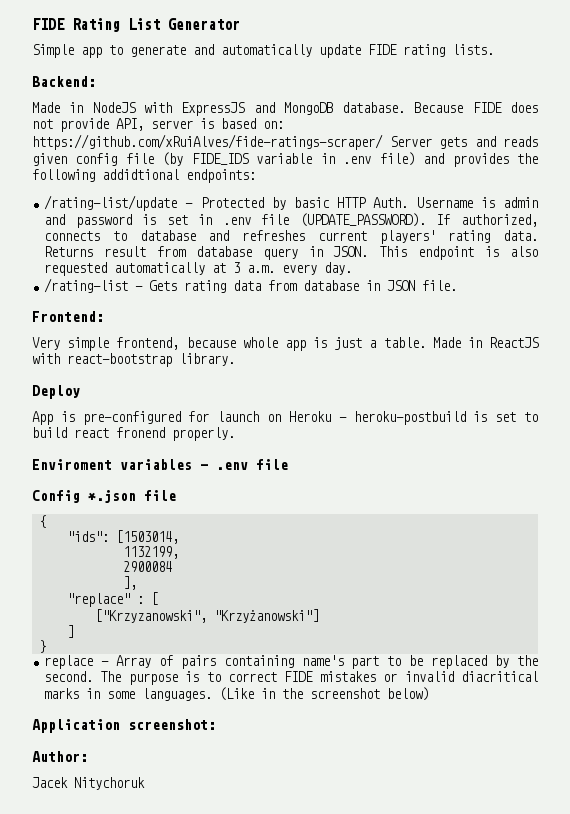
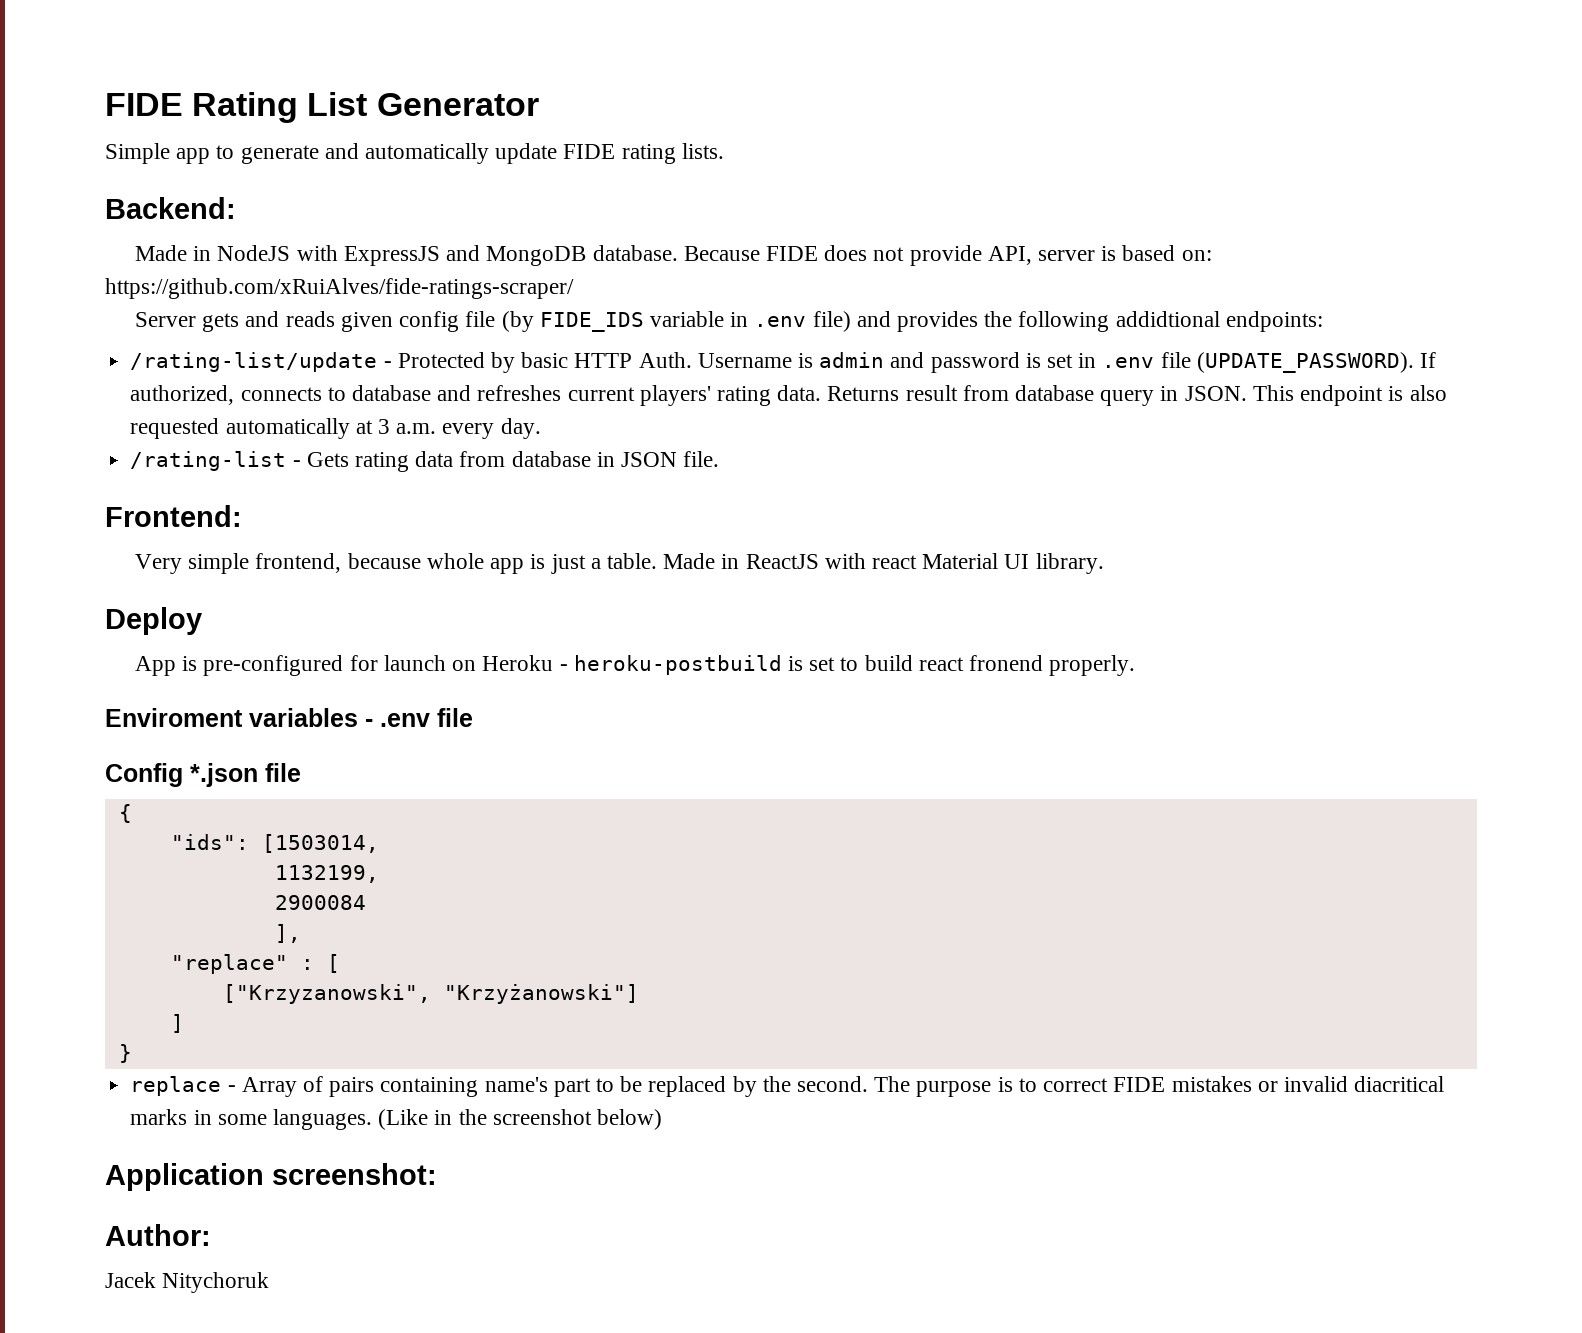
(383, 142) none -> (574, 288) //
[67,353,172,367] react-bootstrap -> [871,553,1030,569] react Material UI

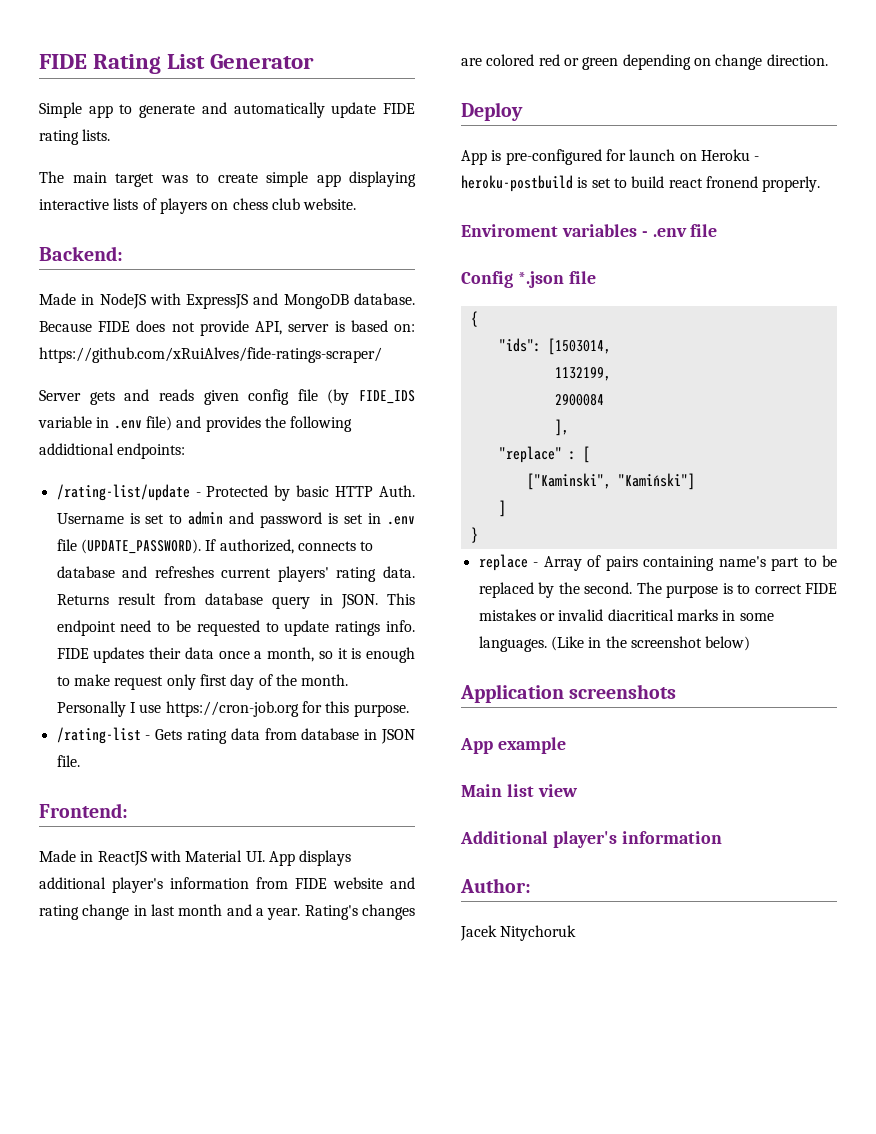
(724, 151) none -> [39,171,416,187] [39,198,357,214] // The main target was to create simple app displaying interactive lists of players on chess club website.
(813, 360) none -> [145,514,183,524] set to
[1388,385,1447,401] [130,418,541,439] is also requested automatically at 3 a.m. every day. -> [120,620,416,636] [56,647,416,663] [56,674,349,690] [56,701,409,717] need to be requested to update ratings info. FIDE updates their data once a month, so it is enough to make request only first day of the month. Personally I use https://cron-job.org for this purpose.
[135,553,1104,574] Very simple frontend, because whole app is just a table. Made in ReactJS with react Material UI library. -> [39,850,352,866] [39,877,415,893] [39,904,415,920] [461,54,828,70] Made in ReactJS with Material UI. App displays additional player's information from FIDE website and rating change in last month and a year. Rating's changes are colored red or green depending on change direction.
[222,984,639,1004] ["Krzyzanowski", "Krzyżanowski"] -> [526,473,695,490] ["Kaminski", "Kamiński"]
[272,1163,437,1185] screenshot: -> [569,684,677,699] [460,737,566,754] [461,784,578,797] [460,831,722,848] screenshots // App example // Main list view // Additional player's information

